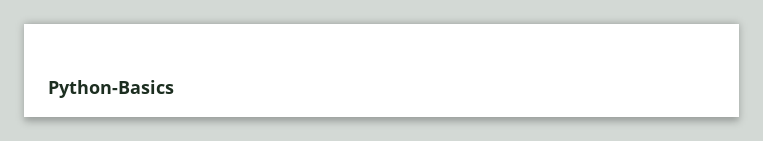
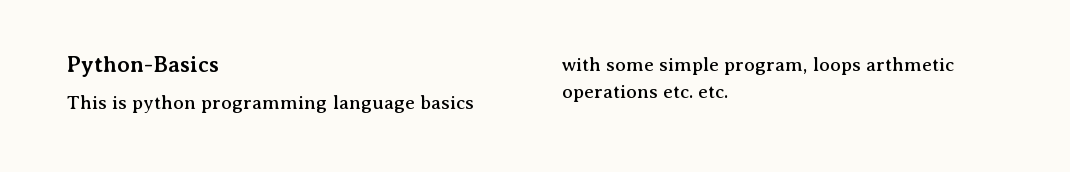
(174, 89) none -> [67,95,474,113] [562,57,954,75] [562,85,729,102] // This is python programming language basics with some simple program, loops arthmetic operations etc. etc.

